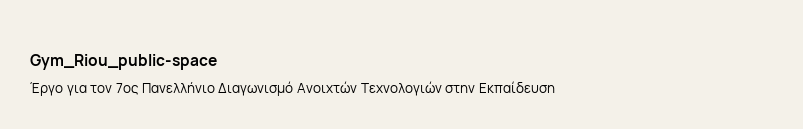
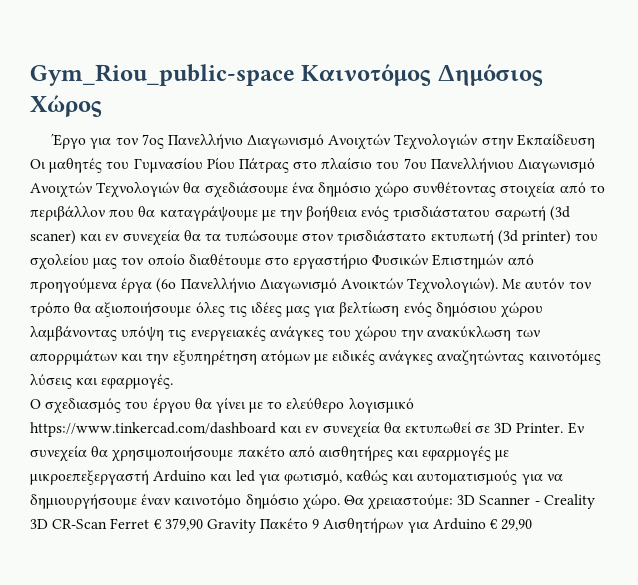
(217, 62) none -> [301,64,543,86] [30,95,102,117] Καινοτόμος Δημόσιος Χώρος
(555, 87) none -> [30,158,596,173] [30,182,605,198] [30,206,570,221] [30,230,599,246] [30,254,534,270] [30,278,591,294] [30,302,544,318] [30,326,540,342] [30,350,601,365] [30,374,174,389] [30,398,414,414] [30,422,584,438] [30,446,510,462] [30,470,563,485] [30,494,595,510] [30,518,533,533] Οι μαθητές του Γυμνασίου Ρίου Πάτρας στο πλαίσιο του 7ου Πανελλήνιου Διαγωνισμό Ανοιχτών Τεχνολογιών θα σχεδιάσουμε ένα δημόσιο χώρο συνθέτοντας στοιχεία από το περιβάλλον που θα καταγράψουμε με την βοήθεια ενός τρισδιάστατου σαρωτή (3d scaner) και εν συνεχεία θα τα τυπώσουμε στον τρισδιάστατο εκτυπωτή (3d printer) του σχολείου μας τον οποίο διαθέτουμε στο εργαστήριο Φυσικών Επιστημών από προηγούμενα έργα (6ο Πανελλήνιο Διαγωνισμό Ανοικτών Τεχνολογιών). Με αυτόν τον τρόπο θα αξιοποιήσουμε όλες τις ιδέες μας για βελτίωση ενός δημόσιου χώρου λαμβάνοντας υπόψη τις ενεργειακές ανάγκες του χώρου την ανακύκλωση των απορριμάτων και την εξυπηρέτηση ατόμων με ειδικές ανάγκες αναζητώντας καινοτόμες λύσεις και εφαρμογές. // Ο σχεδιασμός του έργου θα γίνει με το ελεύθερο λογισμικό https://www.tinkercad.com/dashboard και εν συνεχεία θα εκτυπωθεί σε 3D Printer. Εν συνεχεία θα χρησιμοποιήσουμε πακέτο από αισθητήρες και εφαρμογές με μικροεπεξεργαστή Arduino και led για φωτισμό, καθώς και αυτοματισμούς για να δημιουργήσουμε έναν καινοτόμο δημόσιο χώρο. Θα χρειαστούμε: 3D Scanner - Creality 3D CR-Scan Ferret € 379,90 Gravity Πακέτο 9 Αισθητήρων για Arduino € 29,90

